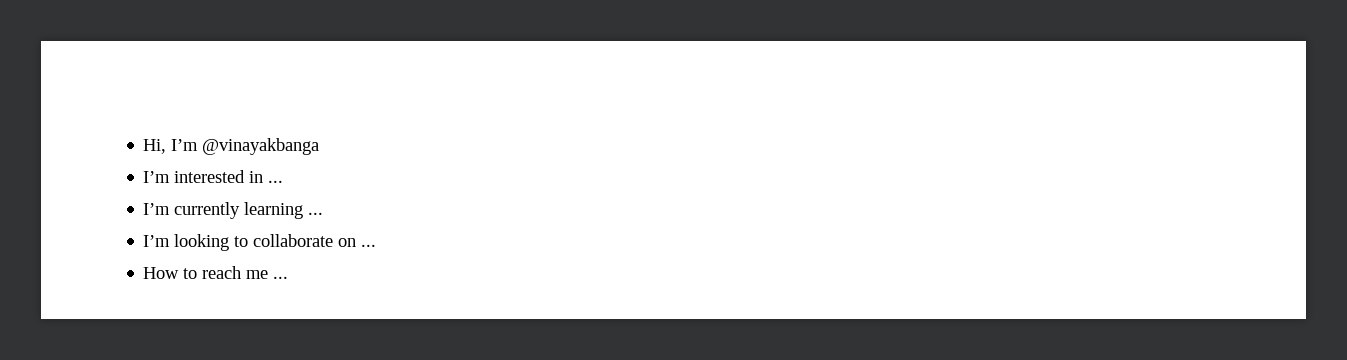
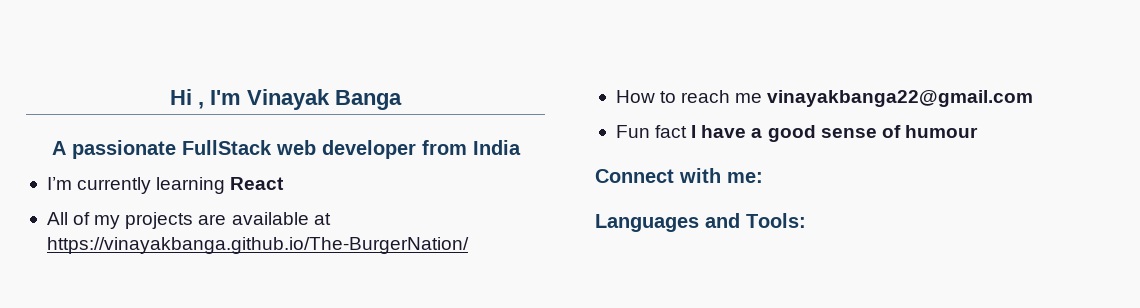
[143,138,320,155] [143,170,284,183] [143,202,324,219] [143,234,377,251] [143,266,289,279] Hi, I’m @vinayakbanga // I’m interested in ... // I’m currently learning ... // I’m looking to collaborate on ... // How to reach me ... -> [170,89,402,110] [51,140,521,159] [46,177,285,194] [46,212,331,229] [46,237,469,254] [615,90,1034,107] [615,125,978,142] [595,168,763,183] [595,213,806,232] Hi , I'm Vinayak Banga // A passionate FullStack web developer from India // I’m currently learning React // All of my projects are available at https://vinayakbanga.github.io/The-BurgerNation/ // How to reach me vinayakbanga22@gmail.com // Fun fact I have a good sense of humour // Connect with me: // Languages and Tools:

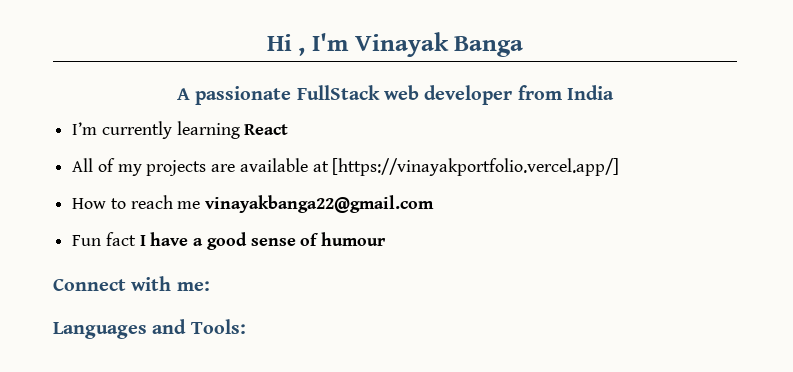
[46,237,469,254] https://vinayakbanga.github.io/The-BurgerNation/ -> [332,158,620,176] [https://vinayakportfolio.vercel.app/]

